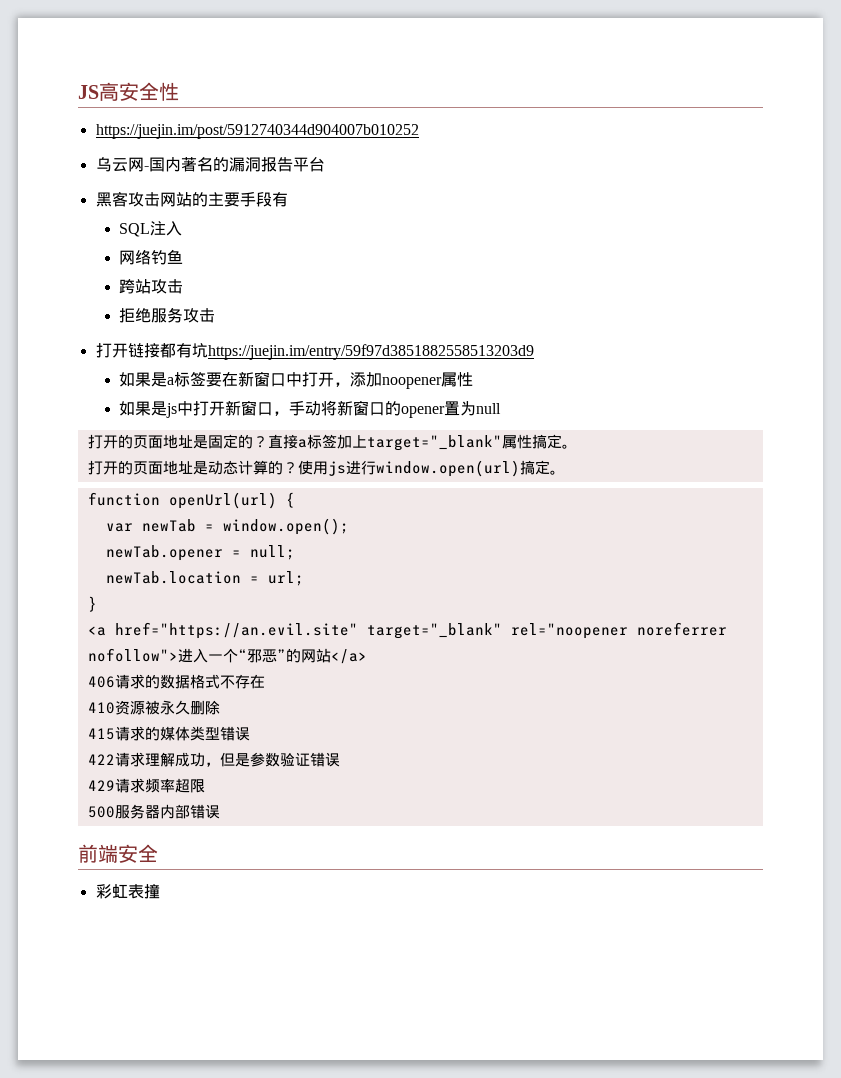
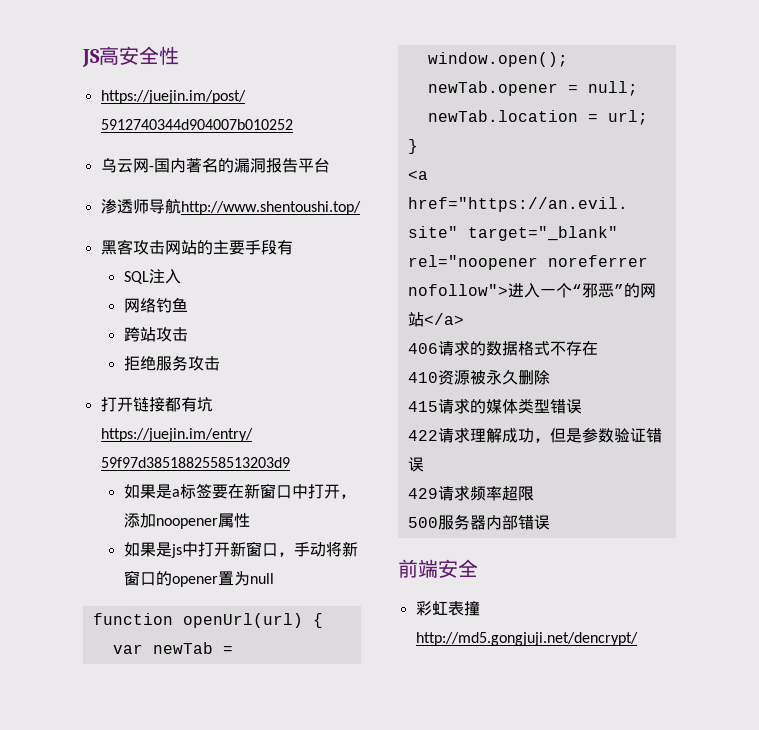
(325, 164) none -> [100,198,361,215] // 渗透师导航http://www.shentoushi.top/
[87,434,577,451] [87,460,565,477] // 打开的页面地址是固定的？直接a标签加上target="_blank"属性搞定。 // 打开的页面地址是动态计算的？使用js进行window.open(url)搞定。 -> (274, 578) none
(160, 891) none -> [415,632,638,646] http://md5.gongjuji.net/dencrypt/

